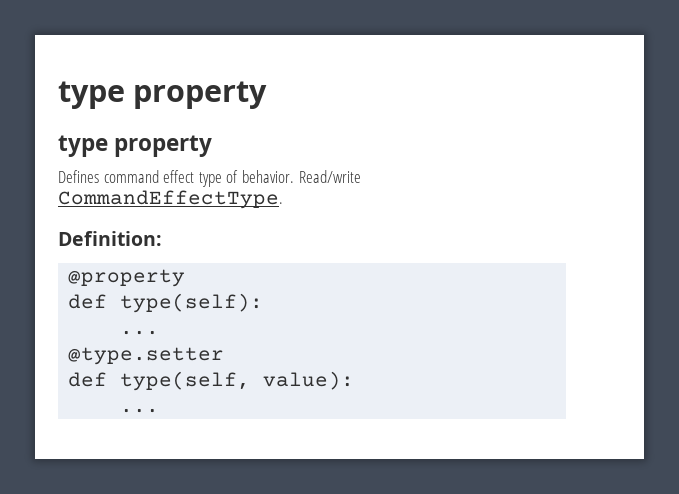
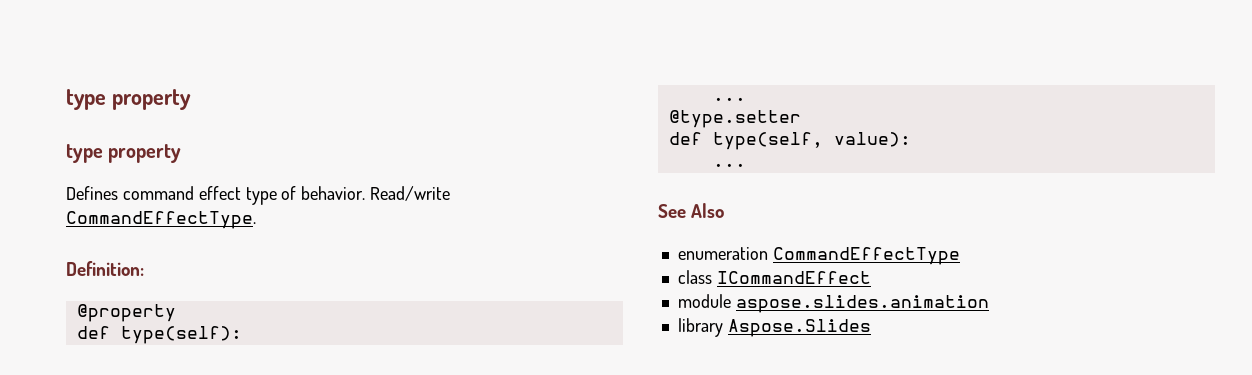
(160, 410) none -> [658,203,725,218] [677,247,960,265] [677,270,871,284] [677,294,989,313] [677,318,871,337] // See Also // enumeration CommandEffectType // class ICommandEffect // module aspose.slides.animation // library Aspose.Slides

